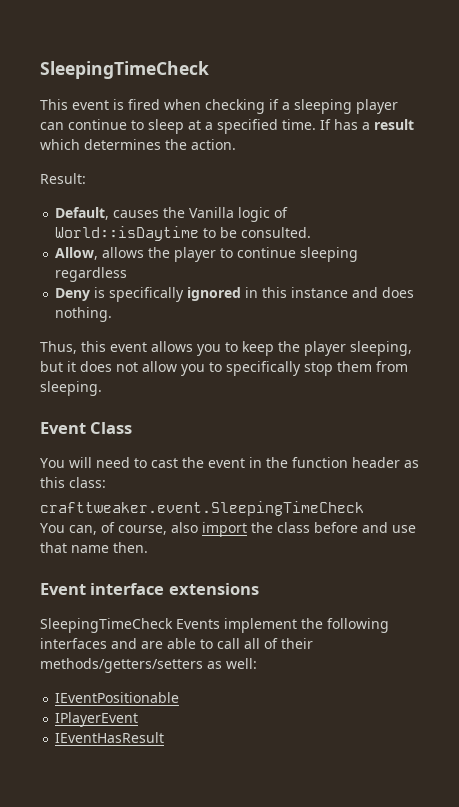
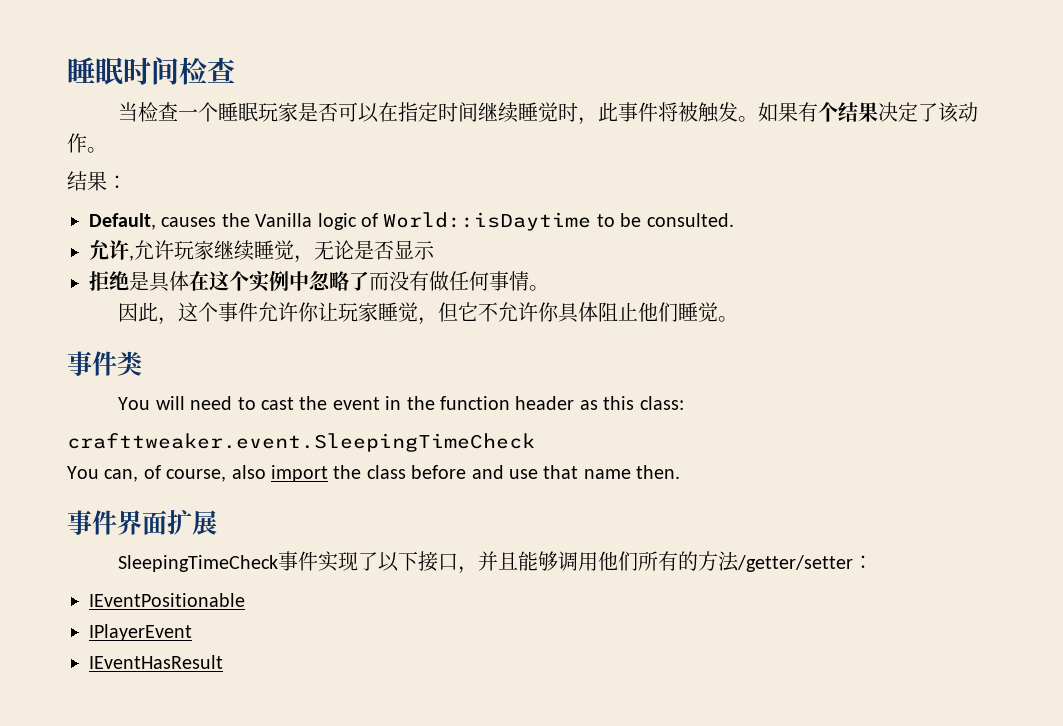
[40,61,209,79] [40,99,398,114] [40,119,414,134] [40,139,236,150] [40,173,86,184] SleepingTimeCheck // This event is fired when checking if a sleeping player can continue to sleep at a specified time. If has a result which determines the action. // Result: -> [67,57,235,85] [118,102,979,125] [67,133,107,153] [67,171,127,191] 睡眠时间检查 // 当检查一个睡眠玩家是否可以在指定时间继续睡觉时，此事件将被触发。如果有个结果决定了该动作。 // 结果：
[55,247,359,262] [55,267,128,282] [55,287,415,302] [55,307,113,322] [40,341,412,356] [40,361,408,376] [40,381,102,396] [40,422,133,434] Allow, allows the player to continue sleeping regardless // Deny is specifically ignored in this instance and does nothing. // Thus, this event allows you to keep the player sleeping, but it does not allow you to specifically stop them from sleeping. // Event Class -> [89,240,435,263] [89,270,549,292] [118,302,739,325] [67,351,142,376] 允许,允许玩家继续睡觉，无论是否显示 // 拒绝是具体在这个实例中忽略了而没有做任何事情。 // 因此，这个事件允许你让玩家睡觉，但它不允许你具体阻止他们睡觉。 // 事件类
[40,583,259,595] [40,618,389,633] [40,638,313,649] [40,658,257,673] Event interface extensions // SleepingTimeCheck Events implement the following interfaces and are able to call all of their methods/getters/setters as well: -> [67,510,217,535] [118,551,874,574] 事件界面扩展 // SleepingTimeCheck事件实现了以下接口，并且能够调用他们所有的方法/getter/setter：

